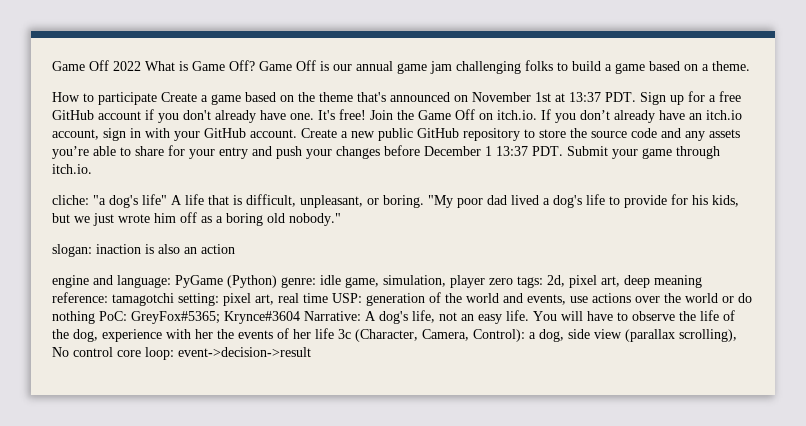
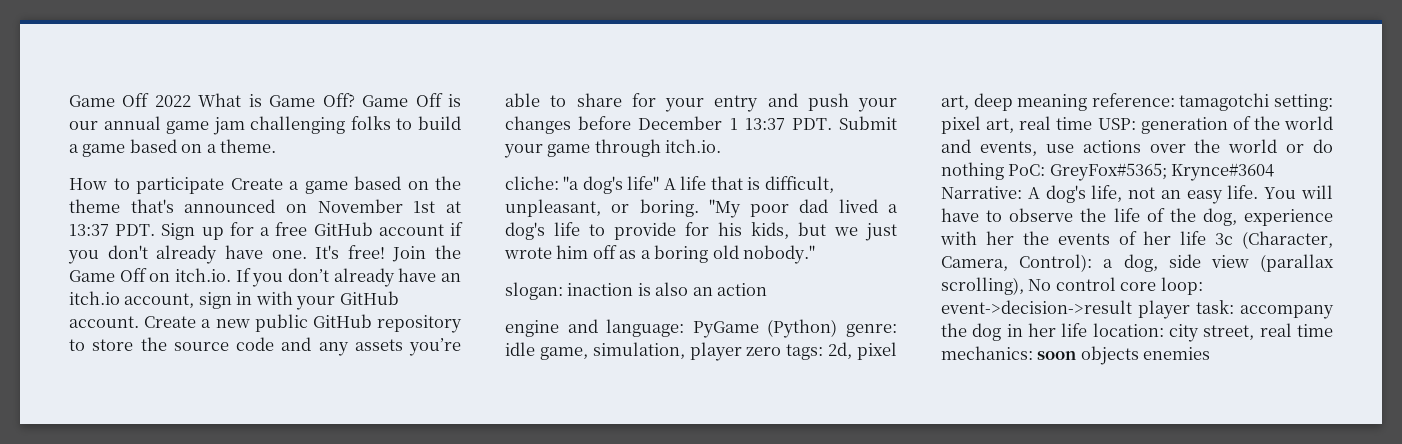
(311, 352) none -> [1138,300,1334,319] [941,323,1333,342] [941,346,1211,365] player task: accompany the dog in her life location: city street, real time mechanics: soon objects enemies

